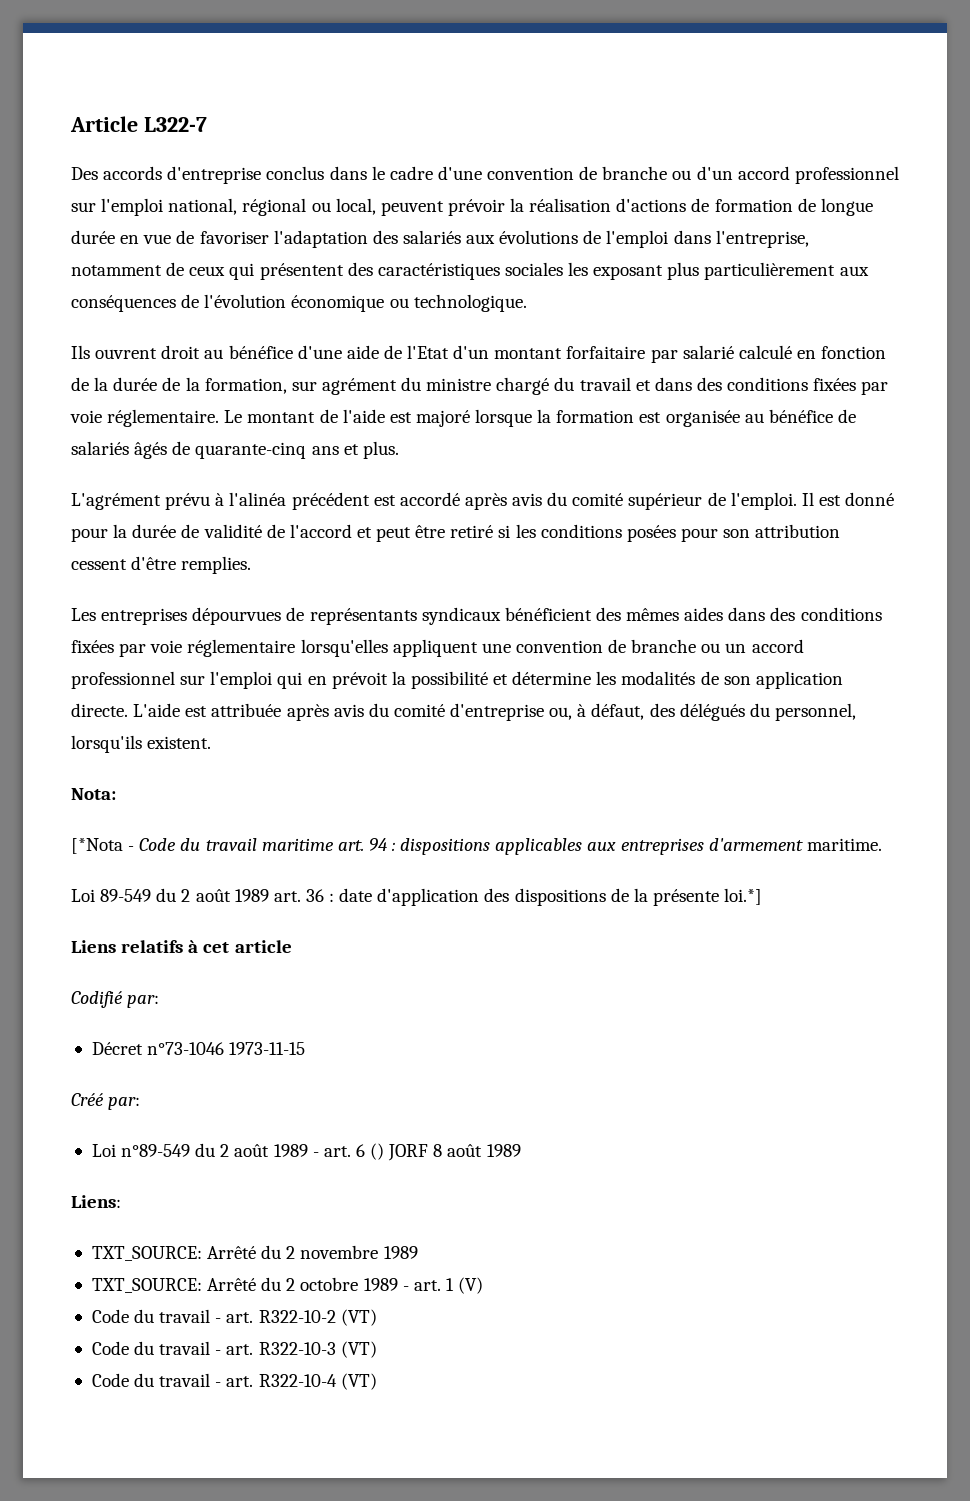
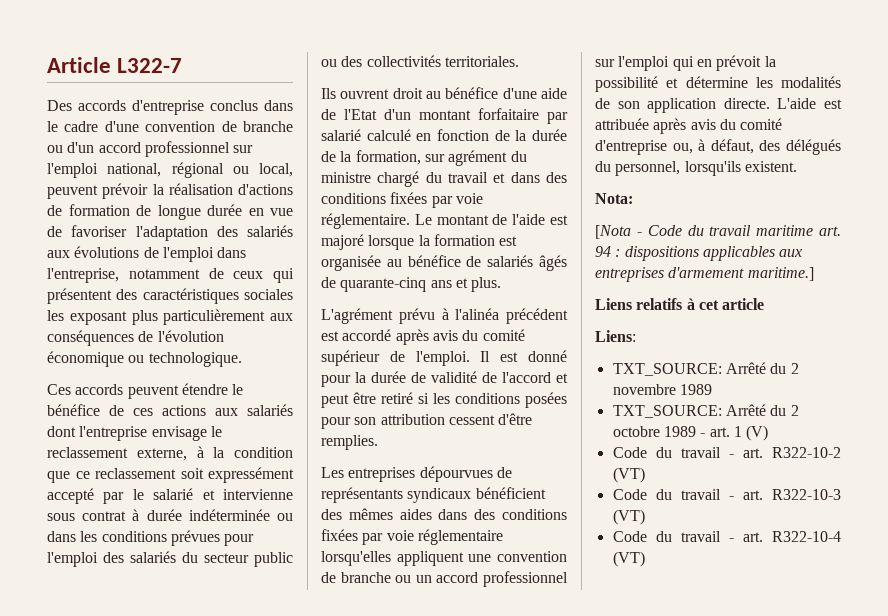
(527, 303) none -> [47,383,244,399] [47,404,293,416] [47,426,222,441] [47,446,293,461] [47,467,294,483] [47,488,293,504] [47,509,293,521] [47,530,255,546] [47,551,293,567] [321,55,519,67] // Ces accords peuvent étendre le bénéfice de ces actions aux salariés dont l'entreprise envisage le reclassement externe, à la condition que ce reclassement soit expressément accepté par le salarié et intervienne sous contrat à durée indéterminée ou dans les conditions prévues pour l'emploi des salariés du secteur public ou des collectivités territoriales.
[71,838,123,854] [*Nota -> [595,225,631,239] [Nota
[806,838,882,851] [71,888,763,906] maritime. // Loi 89-549 du 2 août 1989 art. 36 : date d'application des dispositions de la présente loi.*] -> [747,267,814,281] maritime.]
[71,991,160,1008] [91,1042,306,1055] [71,1093,141,1110] [91,1143,521,1161] // Codifié par: // Décret n°73-1046 1973-11-15 // Créé par: // Loi n°89-549 du 2 août 1989 - art. 6 () JORF 8 août 1989 -> (765, 304) none

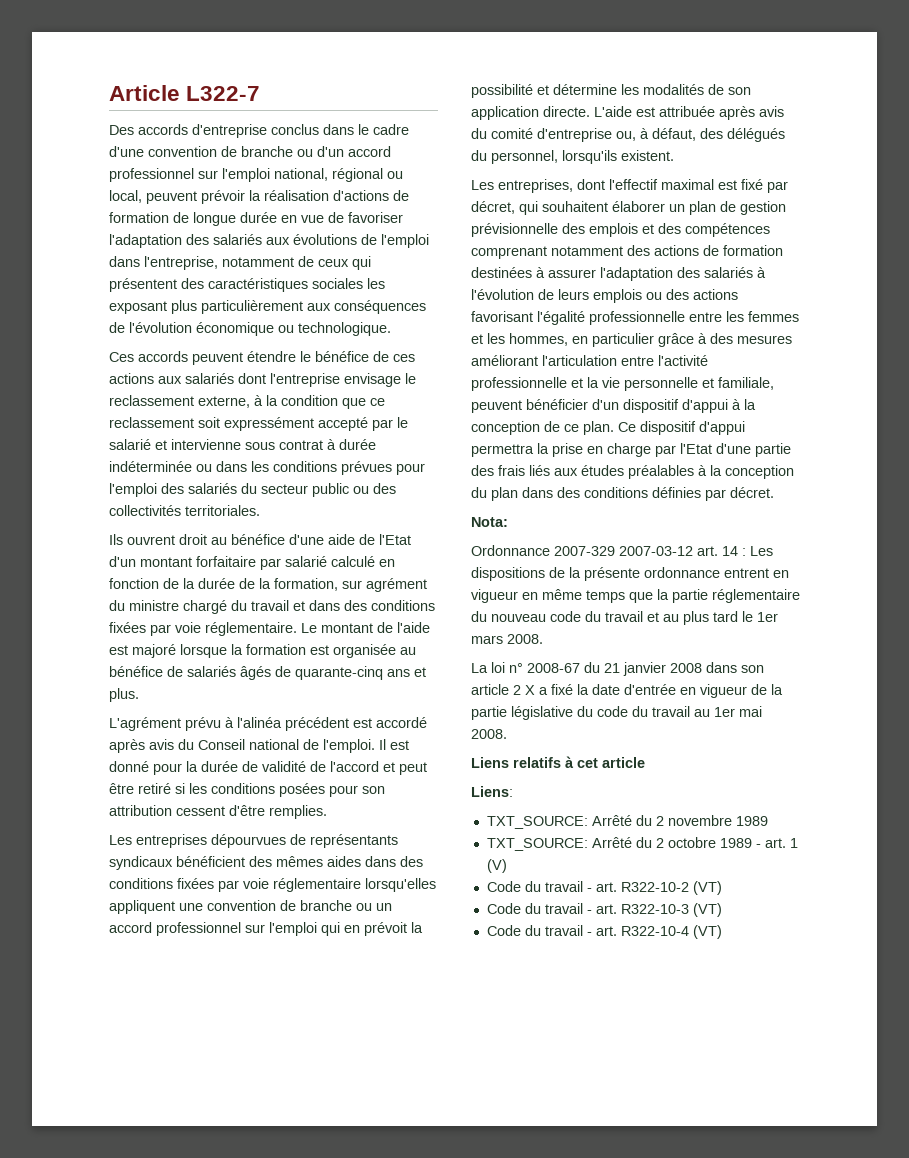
[482,329,525,341] [321,350,380,366] comité supérieur -> [198,739,299,750] Conseil national
[595,193,633,204] [595,225,841,239] [595,246,803,261] [595,267,814,282] Nota: // [Nota - Code du travail maritime art. 94 : dispositions applicables aux entreprises d'armement maritime.] -> [471,179,788,193] [471,201,786,215] [471,223,770,237] [471,245,783,259] [471,267,766,281] [471,289,738,303] [471,311,799,325] [471,333,792,347] [471,355,708,366] [471,377,774,391] [471,399,756,413] [471,421,745,435] [471,443,791,457] [471,465,794,479] [471,487,774,501] [471,517,508,527] [471,545,773,556] [471,567,789,581] [471,589,800,603] [471,611,778,625] [471,634,543,644] [471,662,764,676] [471,684,783,698] [471,706,762,720] [471,729,507,739] Les entreprises, dont l'effectif maximal est fixé par décret, qui souhaitent élaborer un plan de gestion prévisionnelle des emplois et des compétences comprenant notamment des actions de formation destinées à assurer l'adaptation des salariés à l'évolution de leurs emplois ou des actions favorisant l'égalité professionnelle entre les femmes et les hommes, en particulier grâce à des mesures améliorant l'articulation entre l'activité professionnelle et la vie personnelle et familiale, peuvent bénéficier d'un dispositif d'appui à la conception de ce plan. Ce dispositif d'appui permettra la prise en charge par l'Etat d'une partie des frais liés aux études préalables à la conception du plan dans des conditions définies par décret. // Nota: // Ordonnance 2007-329 2007-03-12 art. 14 : Les dispositions de la présente ordonnance entrent en vigueur en même temps que la partie réglementaire du nouveau code du travail et au plus tard le 1er mars 2008. // La loi n° 2008-67 du 21 janvier 2008 dans son article 2 X a fixé la date d'entrée en vigueur de la partie législative du code du travail au 1er mai 2008.

